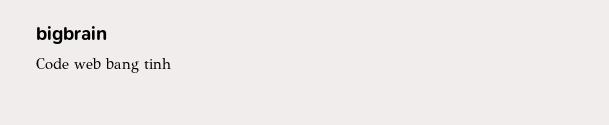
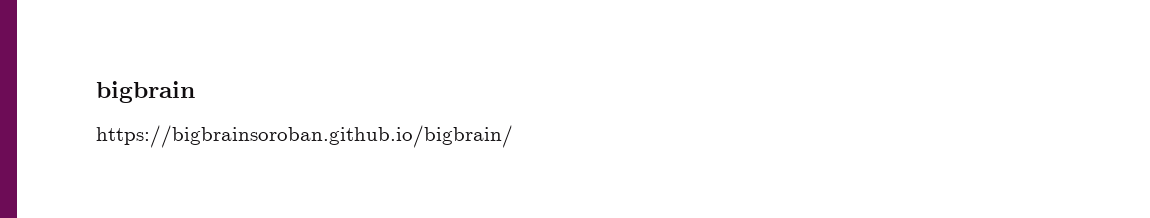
[36,58,171,73] Code web bang tinh -> [96,125,513,148] https://bigbrainsoroban.github.io/bigbrain/

